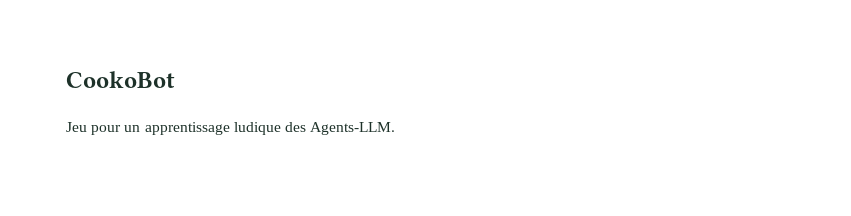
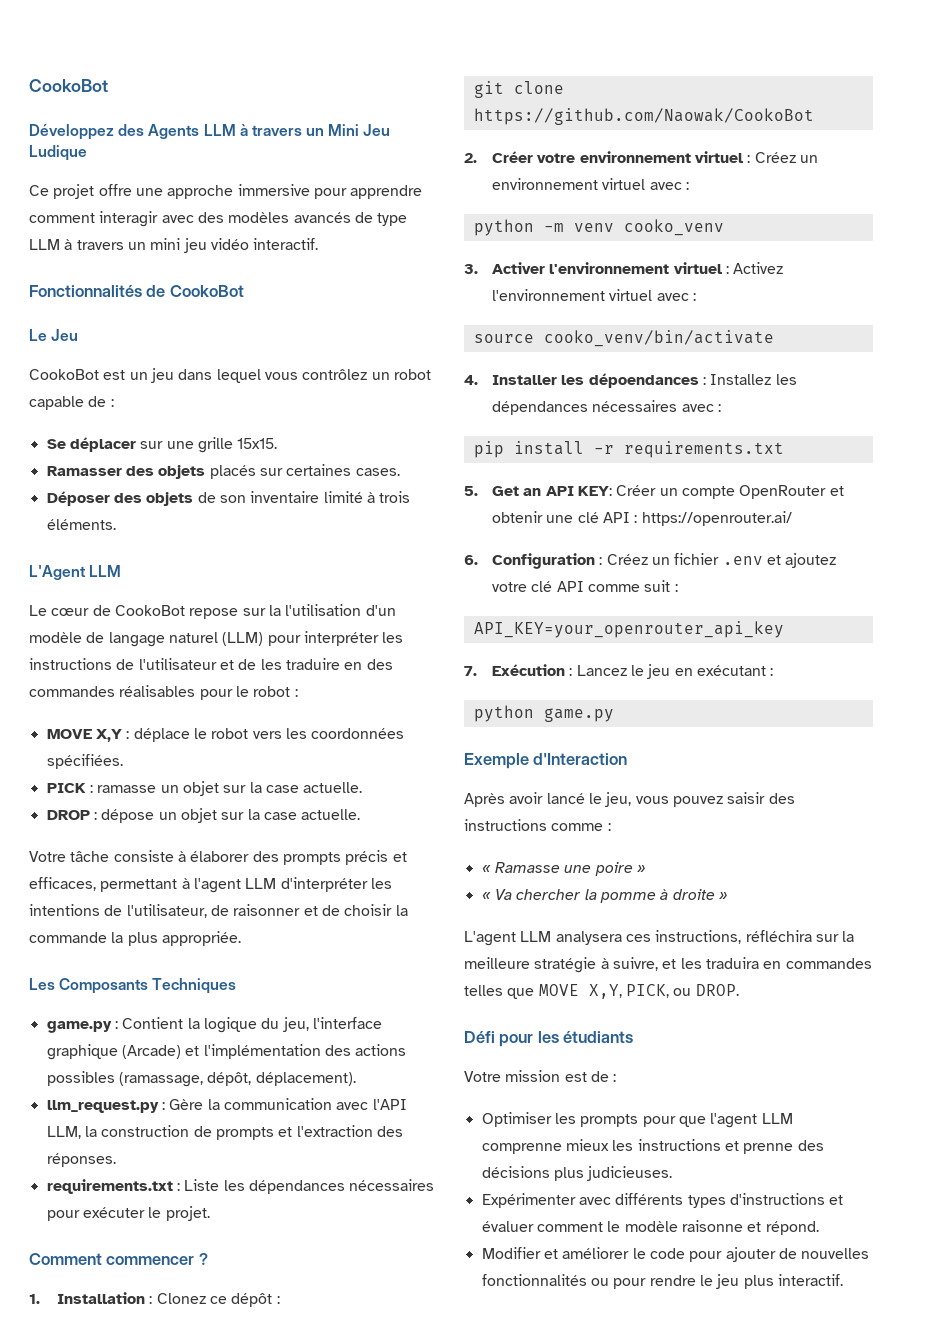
[66,71,175,88] [66,122,396,135] CookoBot // Jeu pour un apprentissage ludique des Agents-LLM. -> [29,79,108,92] [29,124,391,140] [29,145,87,161] [29,184,423,199] [29,211,408,227] [29,238,319,253] [29,285,244,297] [29,329,79,341] [29,368,431,383] [29,396,114,410] [46,437,278,453] [46,464,400,479] [46,491,411,506] [46,519,116,530] [29,565,122,580] [29,604,396,619] [29,631,404,647] [29,658,393,670] [29,685,298,700] [46,728,405,742] [46,754,123,769] [46,781,363,796] [46,808,361,823] [29,850,407,865] [29,877,392,893] [29,904,408,918] [29,931,241,946] [29,978,237,994] [46,1017,382,1033] [46,1044,407,1060] [46,1071,356,1087] [46,1098,407,1113] [46,1125,403,1140] [46,1153,116,1167] [46,1179,435,1194] [46,1206,210,1221] [29,1253,208,1265] [29,1292,280,1307] [473,81,564,98] [473,108,814,125] [464,151,819,163] [492,178,690,190] [473,219,724,236] [464,262,784,274] [492,289,697,301] [473,330,774,347] [464,373,797,388] [492,400,722,415] [473,441,784,458] [464,485,844,499] [492,511,792,526] [464,553,837,569] [492,580,678,592] [473,621,784,638] [464,664,774,679] [473,705,614,722] [464,753,628,769] [464,792,795,807] [464,819,611,831] [481,862,646,876] [481,889,728,903] [464,930,855,946] [464,957,872,973] [464,984,739,999] [464,1031,634,1047] [464,1070,617,1082] [481,1112,793,1128] [481,1139,824,1154] [481,1166,673,1181] [481,1193,844,1208] [481,1220,819,1235] [481,1247,870,1262] [481,1274,843,1289] CookoBot // Développez des Agents LLM à travers un Mini Jeu Ludique // Ce projet offre une approche immersive pour apprendre comment interagir avec des modèles avancés de type LLM à travers un mini jeu vidéo interactif. // Fonctionnalités de CookoBot // Le Jeu // CookoBot est un jeu dans lequel vous contrôlez un robot capable de : // Se déplacer sur une grille 15x15. // Ramasser des objets placés sur certaines cases. // Déposer des objets de son inventaire limité à trois éléments. // L'Agent LLM // Le cœur de CookoBot repose sur la l'utilisation d'un modèle de langage naturel (LLM) pour interpréter les instructions de l'utilisateur et de les traduire en des commandes réalisables pour le robot : // MOVE X,Y : déplace le robot vers les coordonnées spécifiées. // PICK : ramasse un objet sur la case actuelle. // DROP : dépose un objet sur la case actuelle. // Votre tâche consiste à élaborer des prompts précis et efficaces, permettant à l'agent LLM d'interpréter les intentions de l'utilisateur, de raisonner et de choisir la commande la plus appropriée. // Les Composants Techniques // game.py : Contient la logique du jeu, l'interface graphique (Arcade) et l'implémentation des actions possibles (ramassage, dépôt, déplacement). // llm_request.py : Gère la communication avec l'API LLM, la construction de prompts et l'extraction des réponses. // requirements.txt : Liste les dépendances nécessaires pour exécuter le projet. // Comment commencer ? // 1. Installation : Clonez ce dépôt : // git clone https://github.com/Naowak/CookoBot // 2. Créer votre environnement virtuel : Créez un environnement virtuel avec : // python -m venv cooko_venv // 3. Activer l'environnement virtuel : Activez l'environnement virtuel avec : // source cooko_venv/bin/activate // 4. Installer les dépoendances : Installez les dépendances nécessaires avec : // pip install -r requirements.txt // 5. Get an API KEY: Créer un compte OpenRouter et obtenir une clé API : https://openrouter.ai/ // 6. Configuration : Créez un fichier .env et ajoutez votre clé API comme suit : // API_KEY=your_openrouter_api_key // 7. Exécution : Lancez le jeu en exécutant : // python game.py // Exemple d'Interaction // Après avoir lancé le jeu, vous pouvez saisir des instructions comme : // « Ramasse une poire » // « Va chercher la pomme à droite » // L'agent LLM analysera ces instructions, réfléchira sur la meilleure stratégie à suivre, et les traduira en commandes telles que MOVE X,Y, PICK, ou DROP. // Défi pour les étudiants // Votre mission est de : // Optimiser les prompts pour que l'agent LLM comprenne mieux les instructions et prenne des décisions plus judicieuses. // Expérimenter avec différents types d'instructions et évaluer comment le modèle raisonne et répond. // Modifier et améliorer le code pour ajouter de nouvelles fonctionnalités ou pour rendre le jeu plus interactif.

